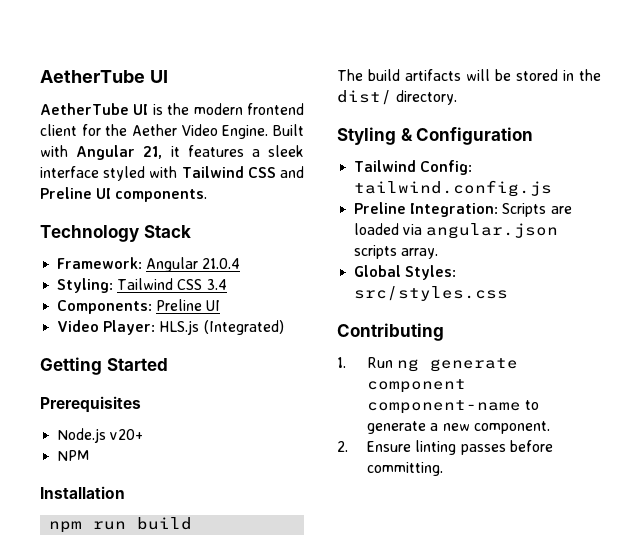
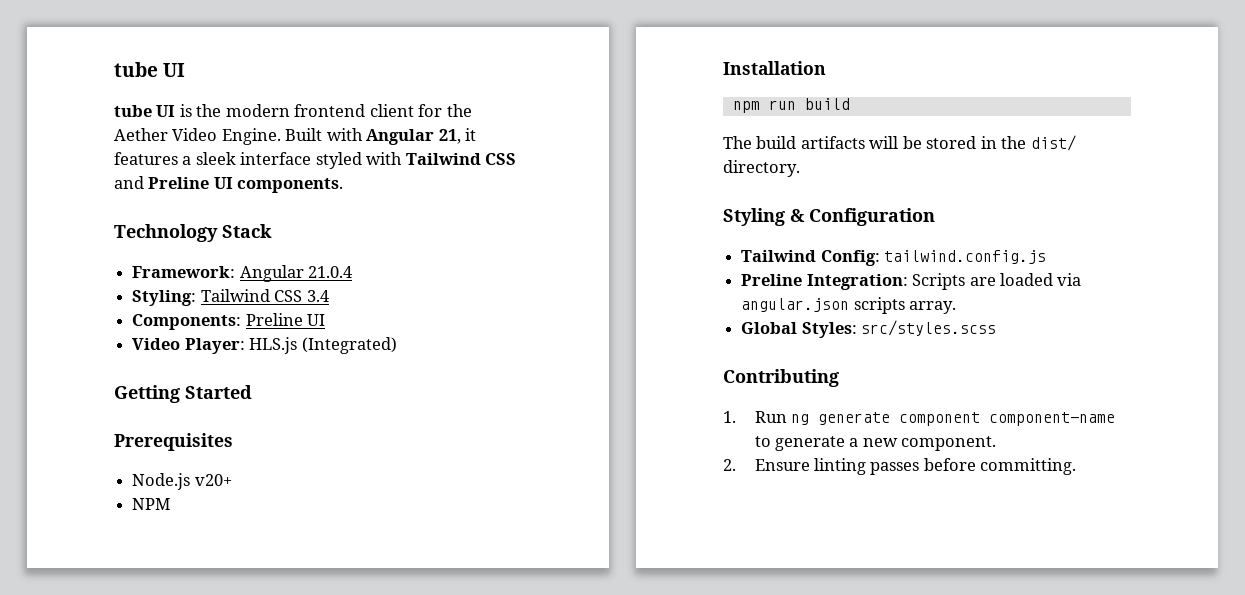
[40,70,168,83] [40,103,129,115] AetherTube UI // AetherTube -> [114,62,186,77] [114,105,152,117] tube UI // tube
[354,286,509,301] src/styles.css -> [861,320,997,336] src/styles.scss

